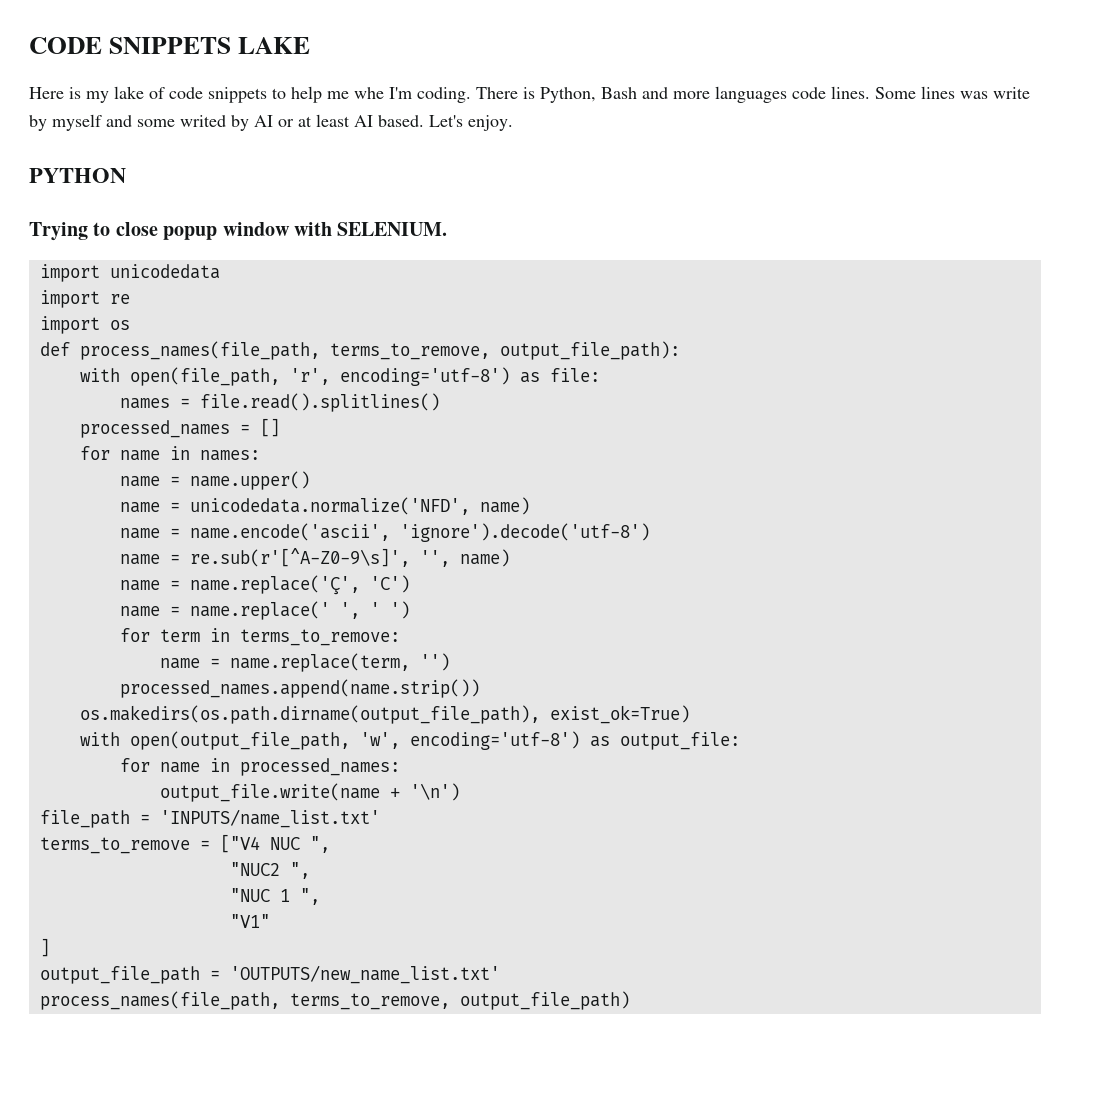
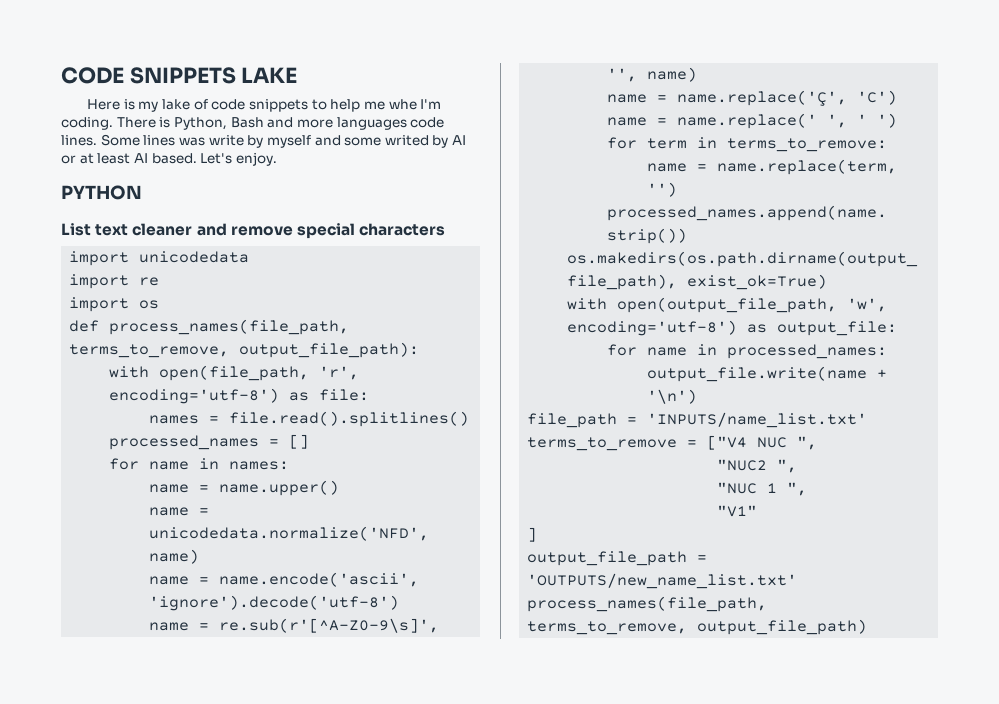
[29,222,448,241] Trying to close popup window with SELENIUM. -> [61,223,446,239] List text cleaner and remove special characters

